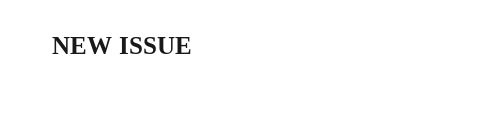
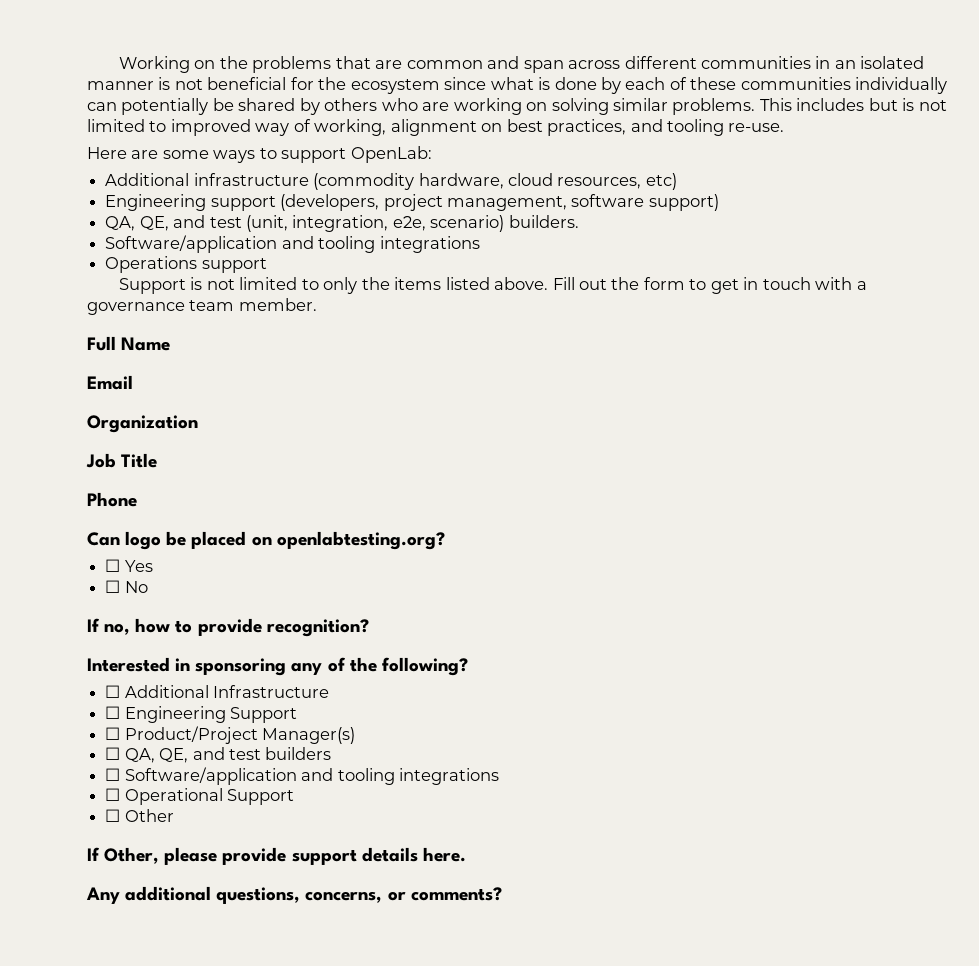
[52,37,192,54] NEW ISSUE -> [118,56,925,73] [87,77,948,94] [87,98,947,115] [87,119,785,136] [87,146,432,163] [105,173,677,190] [105,194,719,211] [105,215,579,232] [105,235,480,253] [105,256,267,273] [118,277,867,294] [87,298,317,315] [87,336,171,351] [87,375,133,390] [87,415,198,433] [86,453,158,468] [87,492,137,507] [87,531,445,550] [105,559,153,572] [105,580,148,593] [87,618,369,637] [87,657,468,676] [105,685,330,698] [105,706,298,723] [105,726,356,744] [105,747,332,763] [105,767,499,785] [105,788,295,805] [105,809,174,822] [87,847,466,865] [86,886,502,904] Working on the problems that are common and span across different communities in an isolated manner is not beneficial for the ecosystem since what is done by each of these communities individually can potentially be shared by others who are working on solving similar problems. This includes but is not limited to improved way of working, alignment on best practices, and tooling re-use. // Here are some ways to support OpenLab: // Additional infrastructure (commodity hardware, cloud resources, etc) // Engineering support (developers, project management, software support) // QA, QE, and test (unit, integration, e2e, scenario) builders. // Software/application and tooling integrations // Operations support // Support is not limited to only the items listed above. Fill out the form to get in touch with a governance team member. // Full Name // Email // Organization // Job Title // Phone // Can logo be placed on openlabtesting.org? // ☐ Yes // ☐ No // If no, how to provide recognition? // Interested in sponsoring any of the following? // ☐ Additional Infrastructure // ☐ Engineering Support // ☐ Product/Project Manager(s) // ☐ QA, QE, and test builders // ☐ Software/application and tooling integrations // ☐ Operational Support // ☐ Other // If Other, please provide support details here. // Any additional questions, concerns, or comments?

